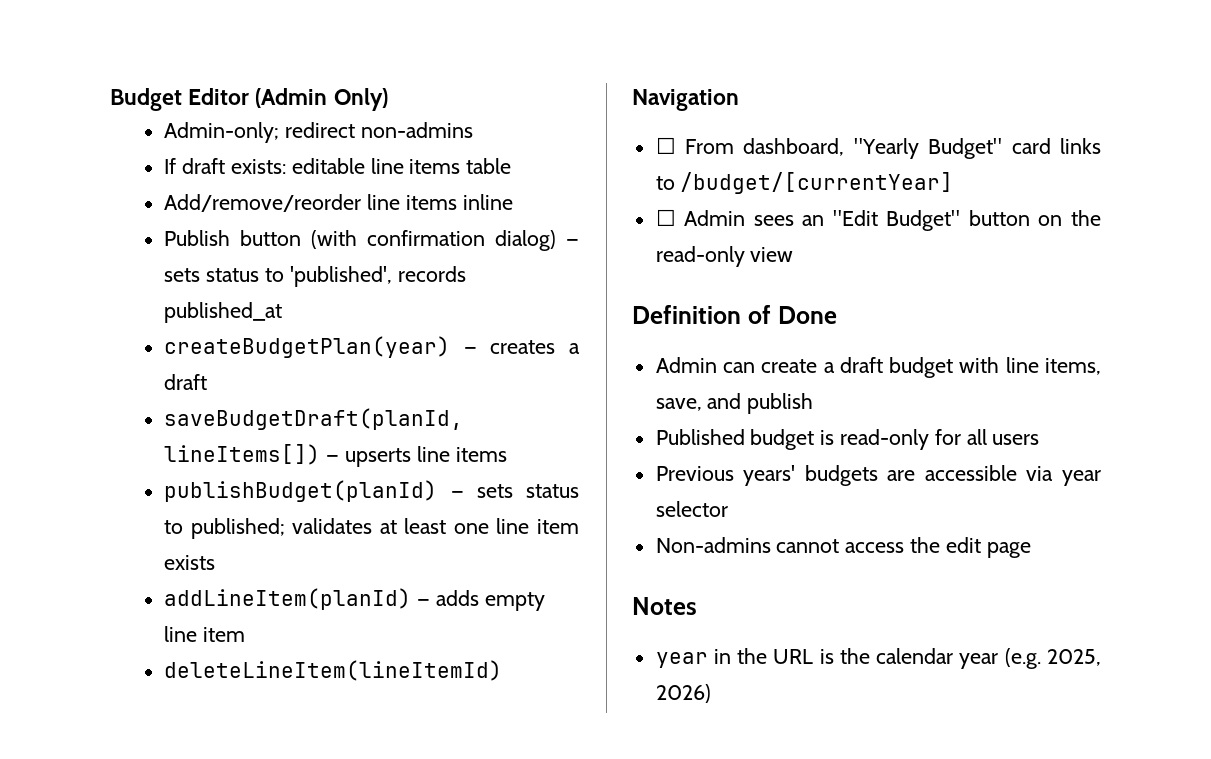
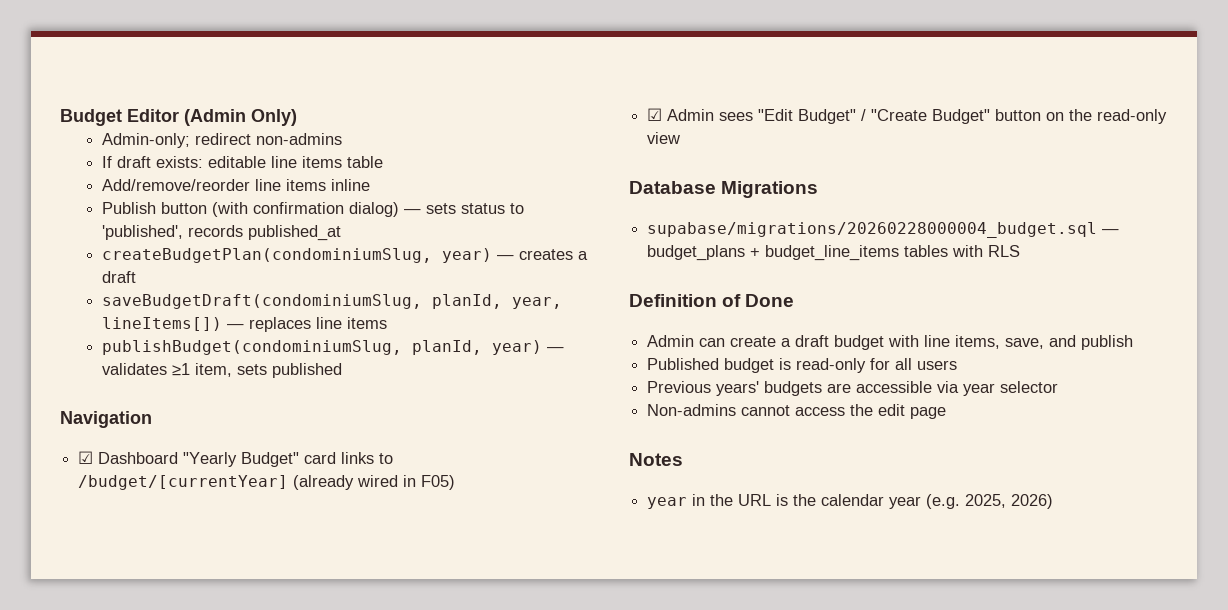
[164,336,451,358] createBudgetPlan(year) -> [101,248,492,263] createBudgetPlan(condominiumSlug, year)
[164,408,464,430] saveBudgetDraft(planId, -> [101,294,562,309] saveBudgetDraft(condominiumSlug, planId, year,
[345,448,412,467] upserts -> [248,317,311,332] replaces
[164,480,579,502] [164,518,579,539] [164,555,216,570] [164,588,545,611] [164,626,246,642] [164,660,503,681] [632,89,739,111] [655,137,845,156] publishBudget(planId) — sets status to published; validates at least one line item exists // addLineItem(planId) — adds empty line item // deleteLineItem(lineItemId) // Navigation // ☐ From dashboard, -> [101,340,564,355] [101,363,342,378] [60,411,152,428] [78,451,179,464] publishBudget(condominiumSlug, planId, year) — validates ≥1 item, sets published // Navigation // ☑ Dashboard
[655,209,676,226] // ☐ -> [293,475,456,490] [647,108,663,121] (already wired in F05) // ☑
[802,215,825,226] an -> (754, 116) none
(961, 220) none -> [861,109,991,124] / "Create Budget"
(794, 254) none -> [629,181,819,198] [647,222,1120,238] [647,245,1021,261] // Database Migrations // supabase/migrations/20260228000004_budget.sql — budget_plans + budget_line_items tables with RLS

